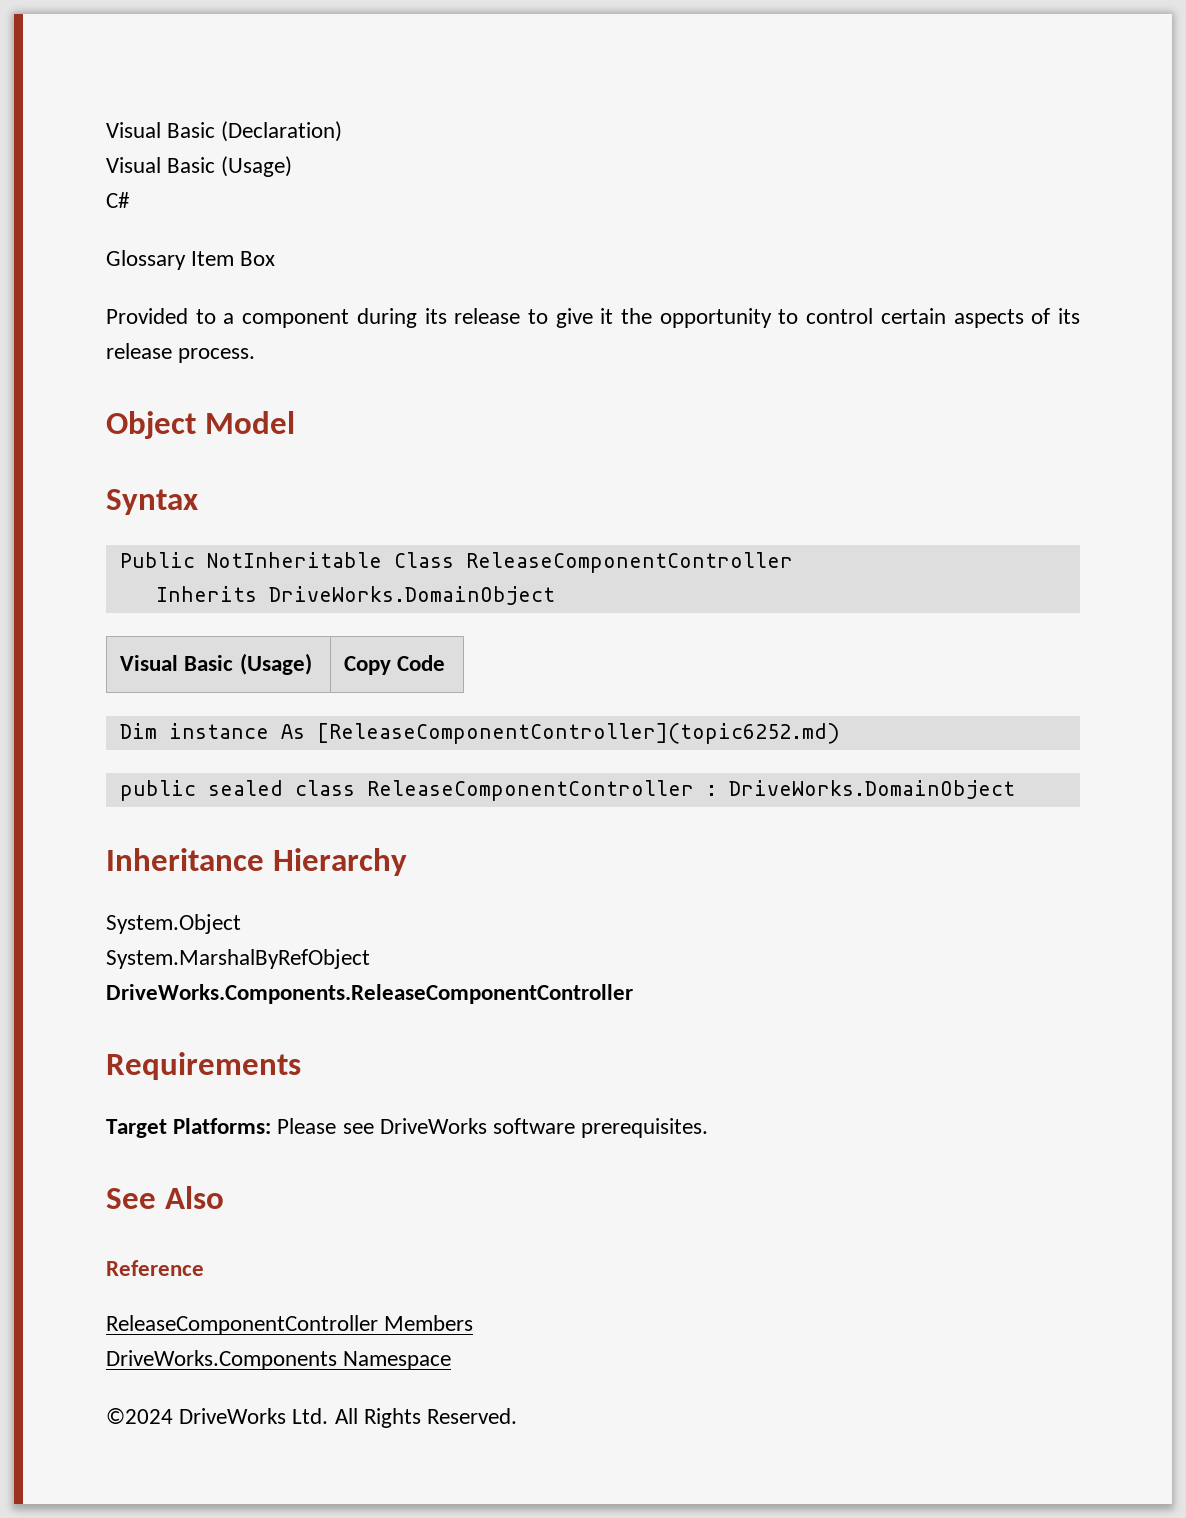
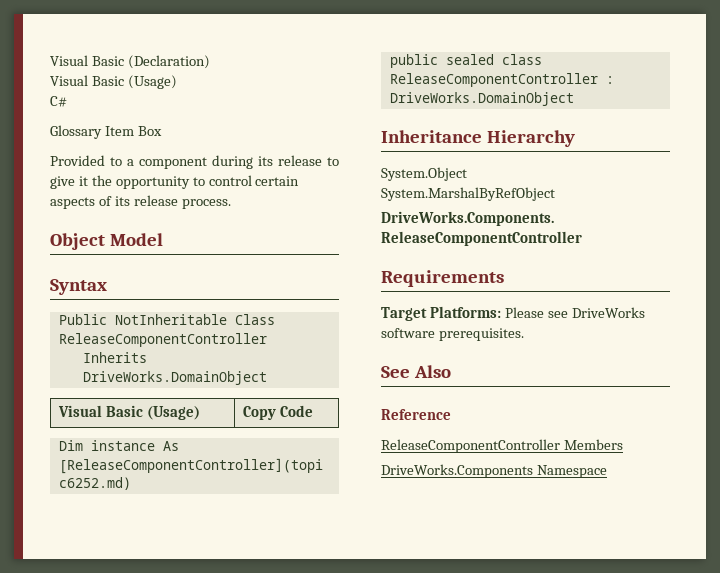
[106,1408,518,1428] // ©2024 DriveWorks Ltd. All Rights Reserved. -> (607, 471) none

